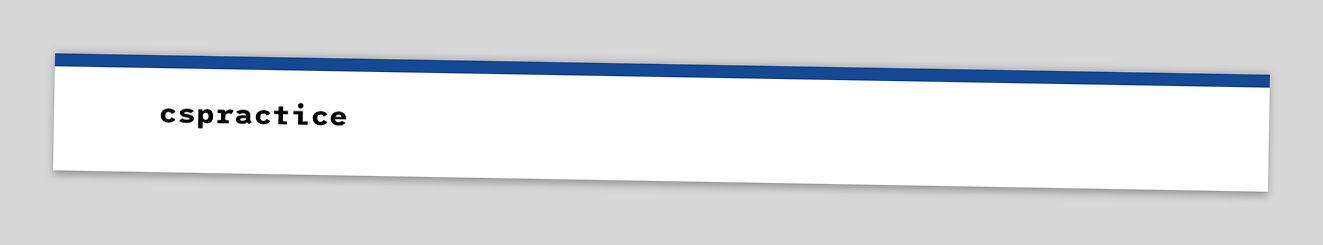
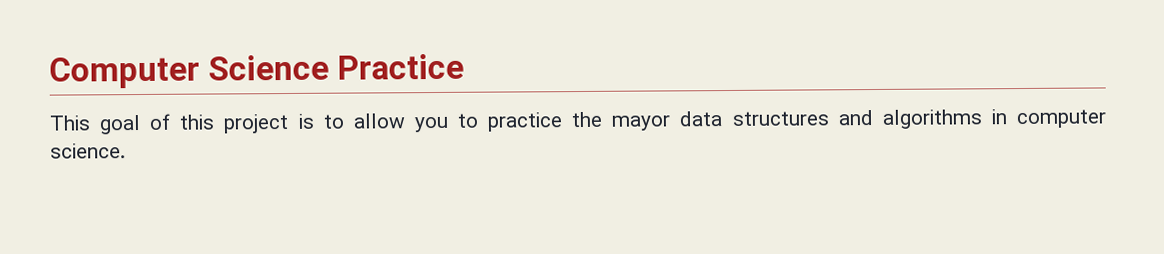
[157,100,349,132] cspractice -> [49,53,464,89] [49,109,1107,135] [50,143,126,159] Computer Science Practice // This goal of this project is to allow you to practice the mayor data structures and algorithms in computer science.

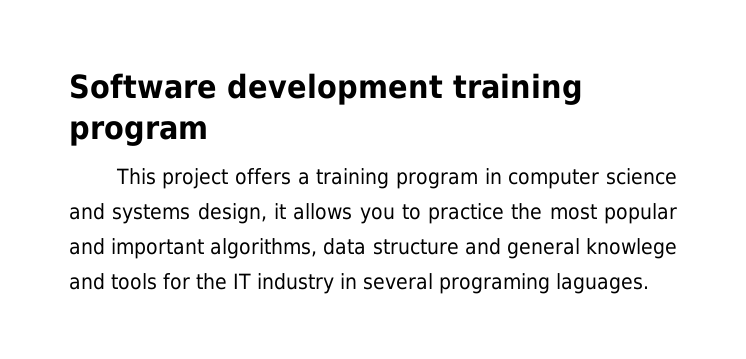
[49,53,464,89] [49,109,1107,135] [50,143,126,159] Computer Science Practice // This goal of this project is to allow you to practice the mayor data structures and algorithms in computer science. -> [69,73,583,105] [69,121,208,146] [115,168,677,189] [69,203,677,224] [69,238,678,259] [69,273,649,294] Software development training program // This project offers a training program in computer science and systems design, it allows you to practice the most popular and important algorithms, data structure and general knowlege and tools for the IT industry in several programing laguages.

